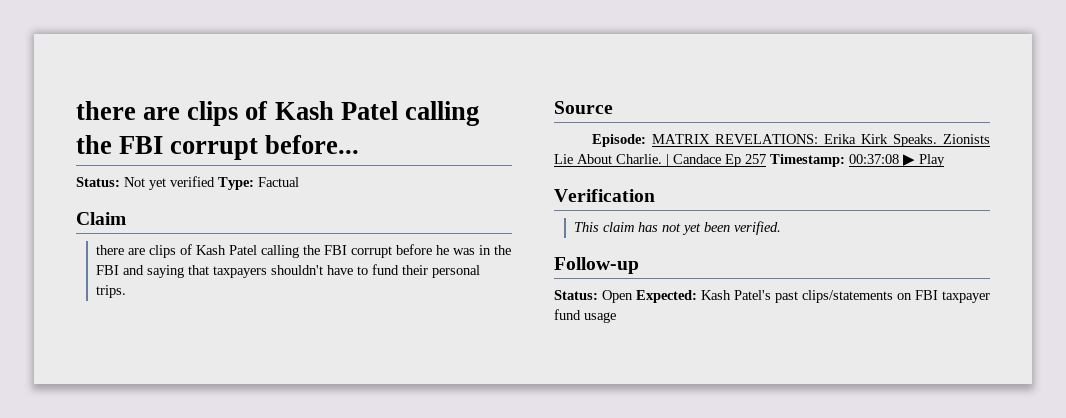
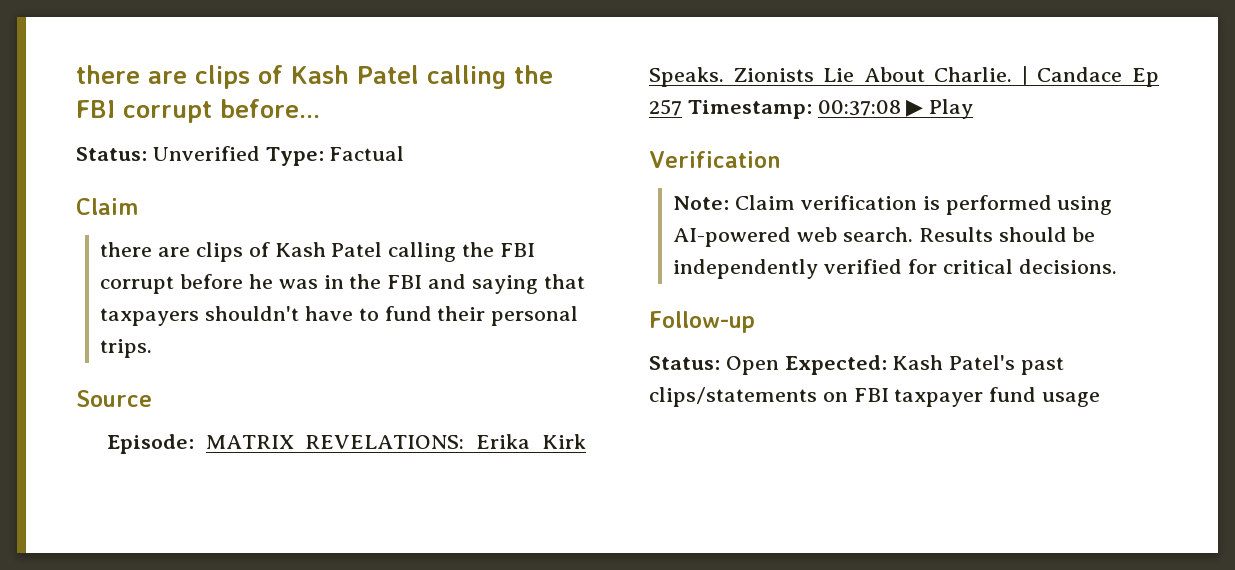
[124,176,215,190] Not yet verified -> [152,146,260,161] Unverified
[573,221,781,235] This claim has not yet been verified. -> [673,195,1113,215] [673,227,1096,247] [673,259,1117,279] Note: Claim verification is performed using AI-powered web search. Results should be independently verified for critical decisions.

